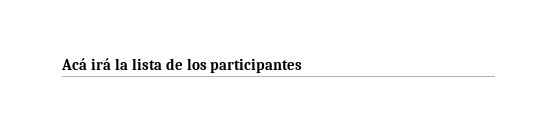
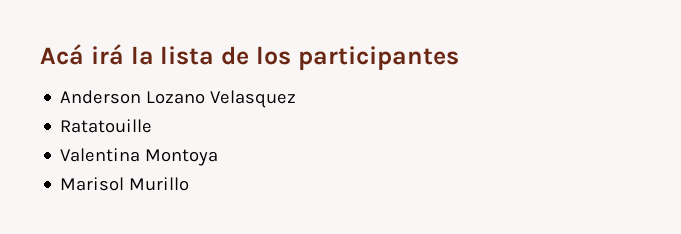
(303, 65) none -> [60,90,297,108] [60,119,153,133] [60,148,219,166] [60,177,190,191] // Anderson Lozano Velasquez // Ratatouille // Valentina Montoya // Marisol Murillo

